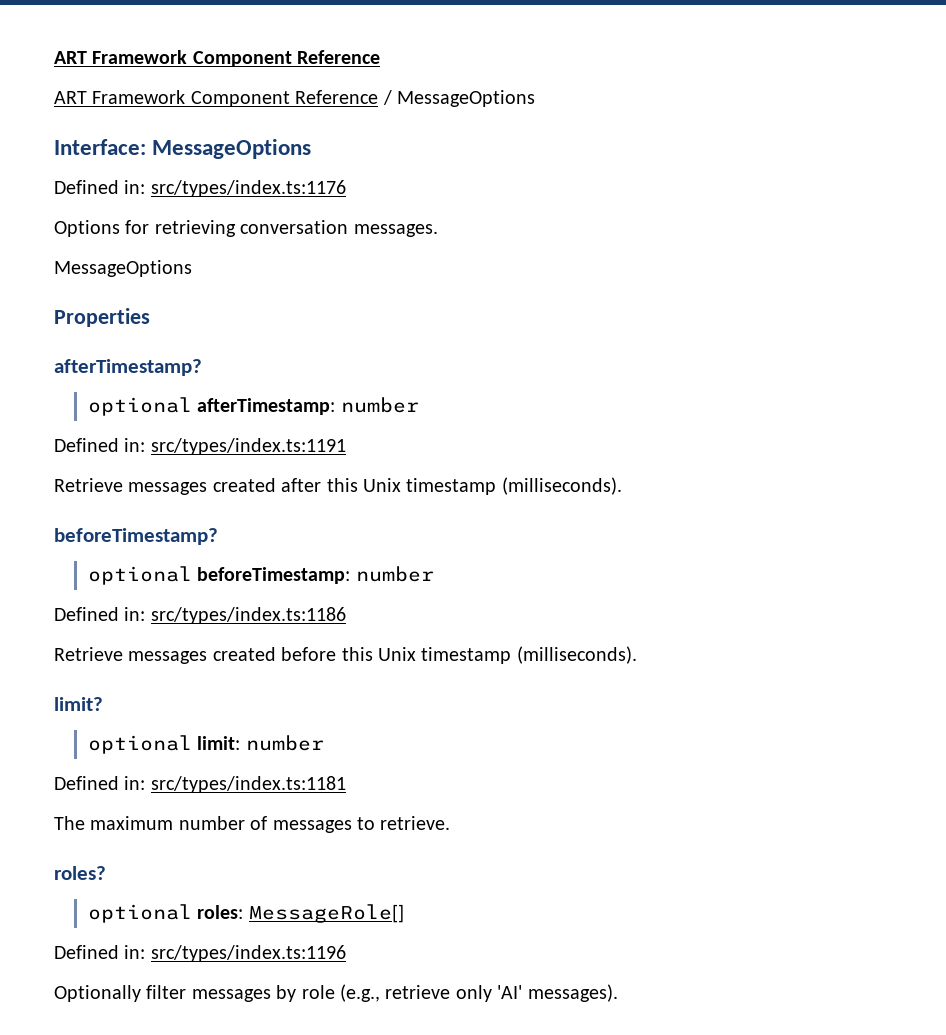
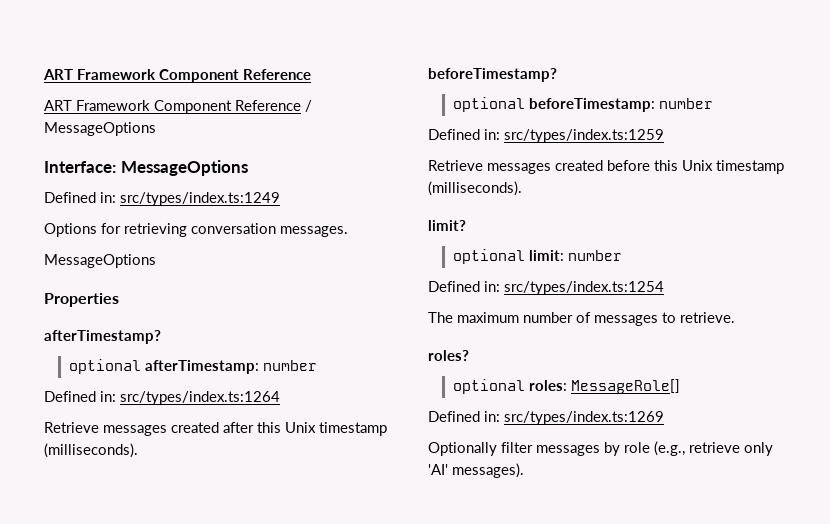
[150,180,346,197] src/types/index.ts:1176 -> [120,192,280,206] src/types/index.ts:1249
[150,438,346,455] src/types/index.ts:1191 -> [120,391,280,405] src/types/index.ts:1264
[150,607,346,624] src/types/index.ts:1186 -> [504,129,664,143] src/types/index.ts:1259
[150,776,346,793] src/types/index.ts:1181 -> [504,281,664,295] src/types/index.ts:1254
[150,945,346,962] src/types/index.ts:1196 -> [504,411,664,425] src/types/index.ts:1269

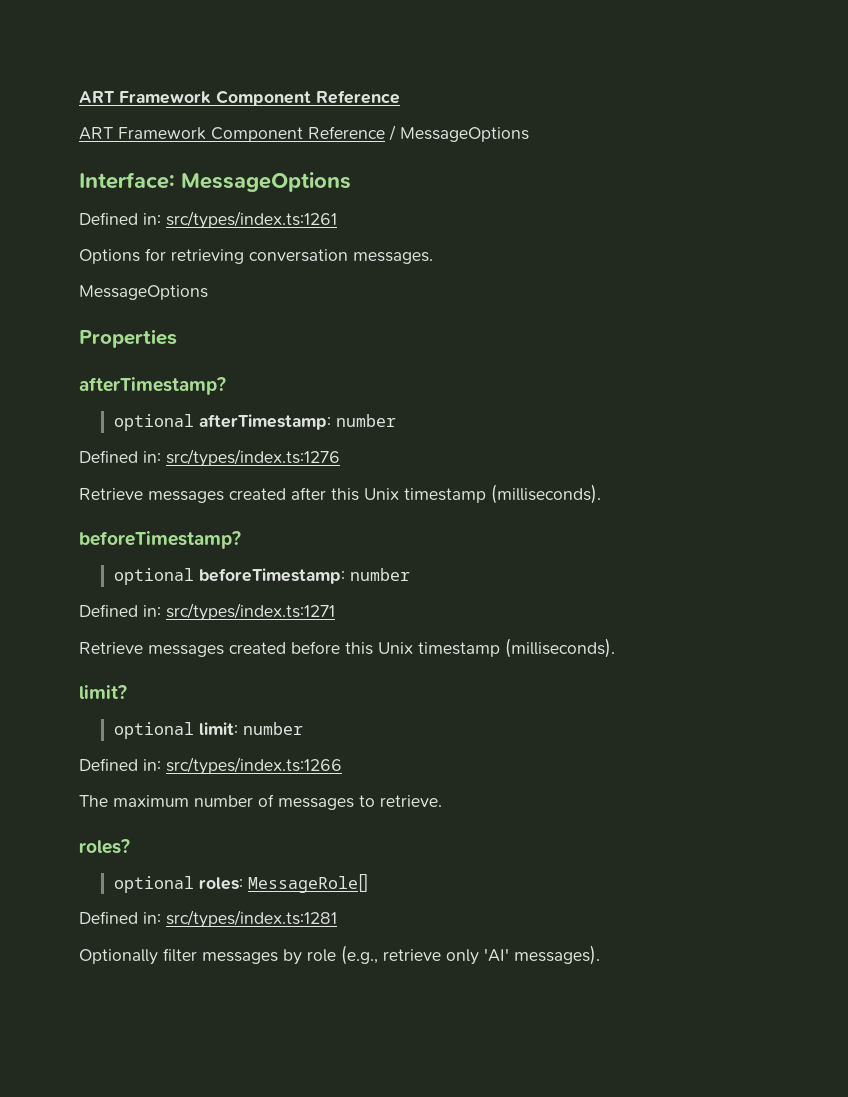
[120,192,280,206] src/types/index.ts:1249 -> [166,211,337,229] src/types/index.ts:1261
[120,391,280,405] src/types/index.ts:1264 -> [166,449,340,467] src/types/index.ts:1276
[504,129,664,143] src/types/index.ts:1259 -> [166,603,335,621] src/types/index.ts:1271
[504,281,664,295] src/types/index.ts:1254 -> [166,757,342,775] src/types/index.ts:1266
[504,411,664,425] src/types/index.ts:1269 -> [166,910,337,928] src/types/index.ts:1281

